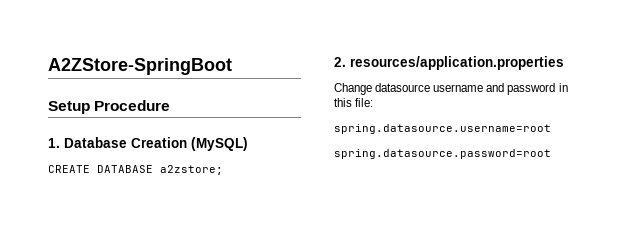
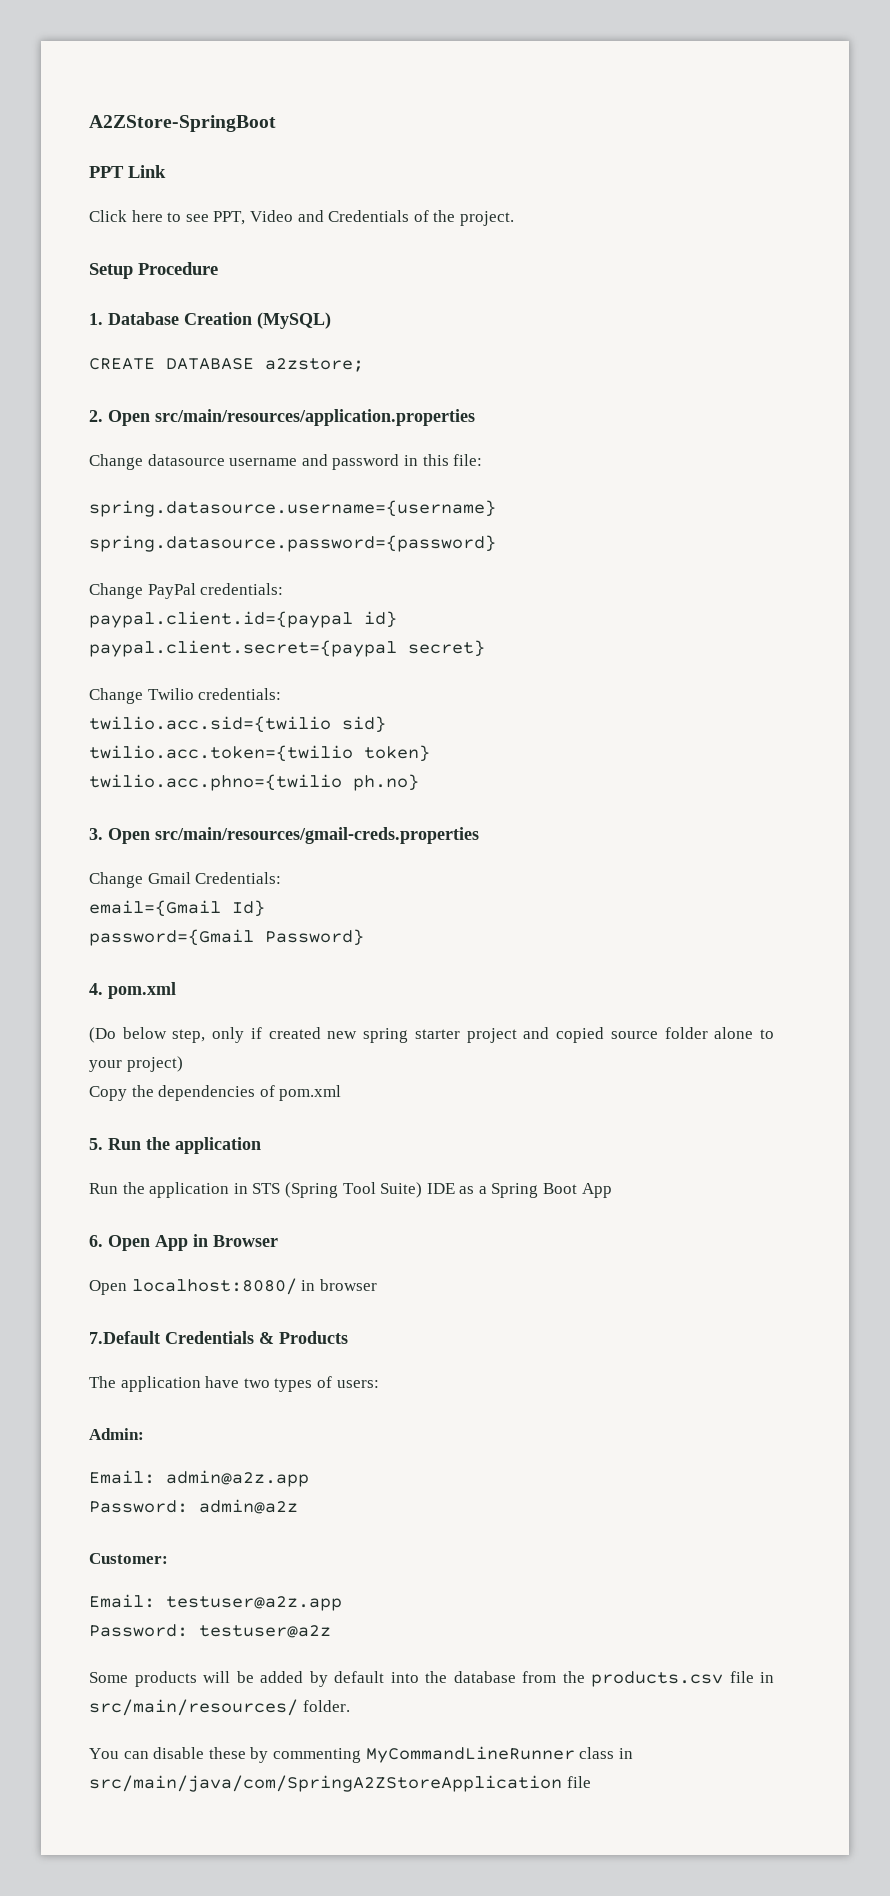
(232, 66) none -> [89,165,166,178] [89,210,514,226] // PPT Link // Click here to see PPT, Video and Credentials of the project.
[350,56,564,70] resources/application.properties -> [108,409,475,426] Open src/main/resources/application.properties
[334,124,551,134] [334,149,551,159] spring.datasource.username=root // spring.datasource.password=root -> [89,500,496,517] [89,535,496,552] [89,583,284,599] [89,611,397,628] [89,640,485,657] [89,688,282,704] [89,716,386,733] [89,745,430,762] [89,774,419,791] [89,827,479,844] [89,872,282,888] [89,900,265,917] [89,929,364,946] [89,982,176,999] [89,1027,775,1043] [89,1056,183,1072] [89,1085,342,1101] [89,1137,261,1154] [89,1182,612,1198] [89,1234,278,1251] [89,1278,377,1295] [89,1331,348,1344] [89,1376,379,1392] [89,1428,144,1440] [89,1470,309,1487] [89,1499,298,1514] [89,1553,168,1564] [89,1594,342,1611] [89,1624,331,1638] [89,1671,774,1687] [89,1699,350,1716] [89,1746,633,1763] [89,1775,591,1792] spring.datasource.username={username} // spring.datasource.password={password} // Change PayPal credentials: // paypal.client.id={paypal id} // paypal.client.secret={paypal secret} // Change Twilio credentials: // twilio.acc.sid={twilio sid} // twilio.acc.token={twilio token} // twilio.acc.phno={twilio ph.no} // 3. Open src/main/resources/gmail-creds.properties // Change Gmail Credentials: // email={Gmail Id} // password={Gmail Password} // 4. pom.xml // (Do below step, only if created new spring starter project and copied source folder alone to your project) // Copy the dependencies of pom.xml // 5. Run the application // Run the application in STS (Spring Tool Suite) IDE as a Spring Boot App // 6. Open App in Browser // Open localhost:8080/ in browser // 7.Default Credentials & Products // The application have two types of users: // Admin: // Email: admin@a2z.app // Password: admin@a2z // Customer: // Email: testuser@a2z.app // Password: testuser@a2z // Some products will be added by default into the database from the products.csv file in src/main/resources/ folder. // You can disable these by commenting MyCommandLineRunner class in src/main/java/com/SpringA2ZStoreApplication file

